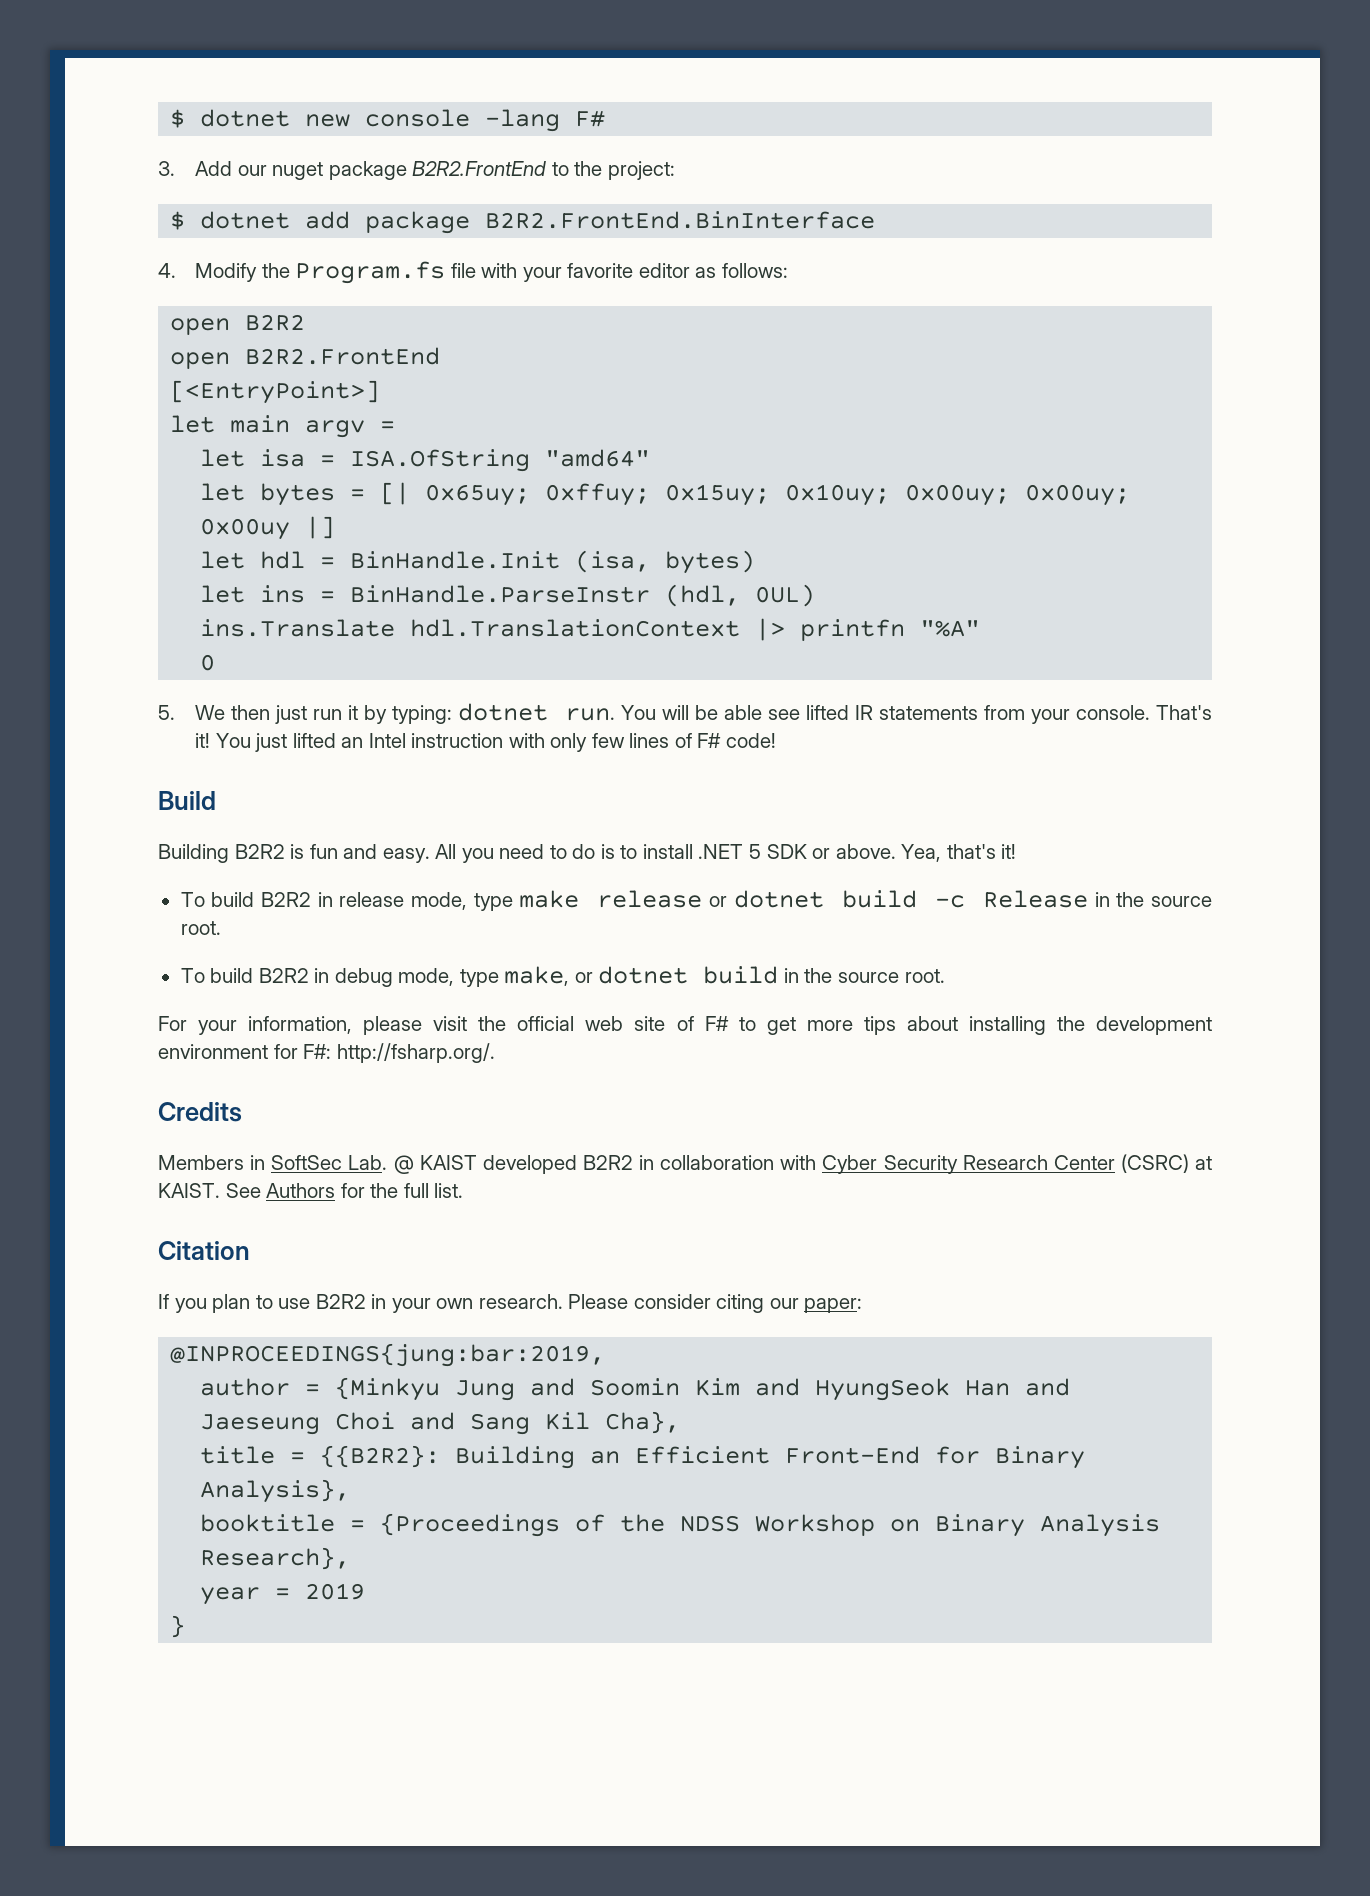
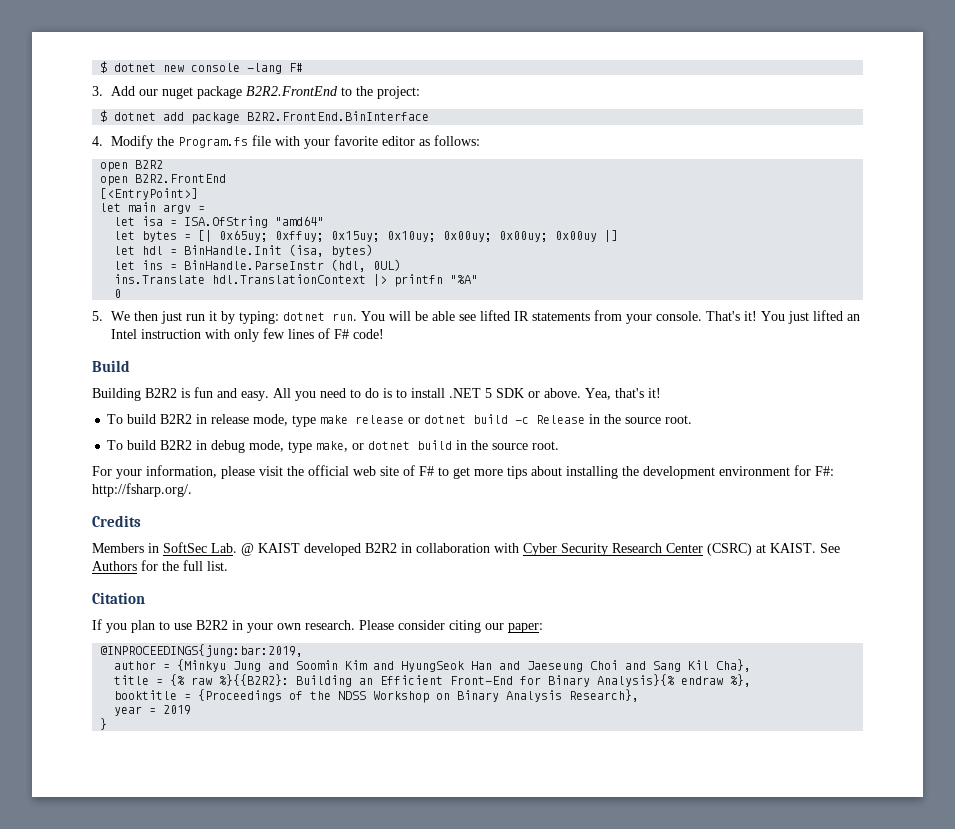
[320,1445,441,1468] {{B2R2}: -> [170,674,290,686] {% raw %}{{B2R2}:
[200,1479,351,1503] Analysis}, -> [597,674,752,687] Analysis}{% endraw %},

